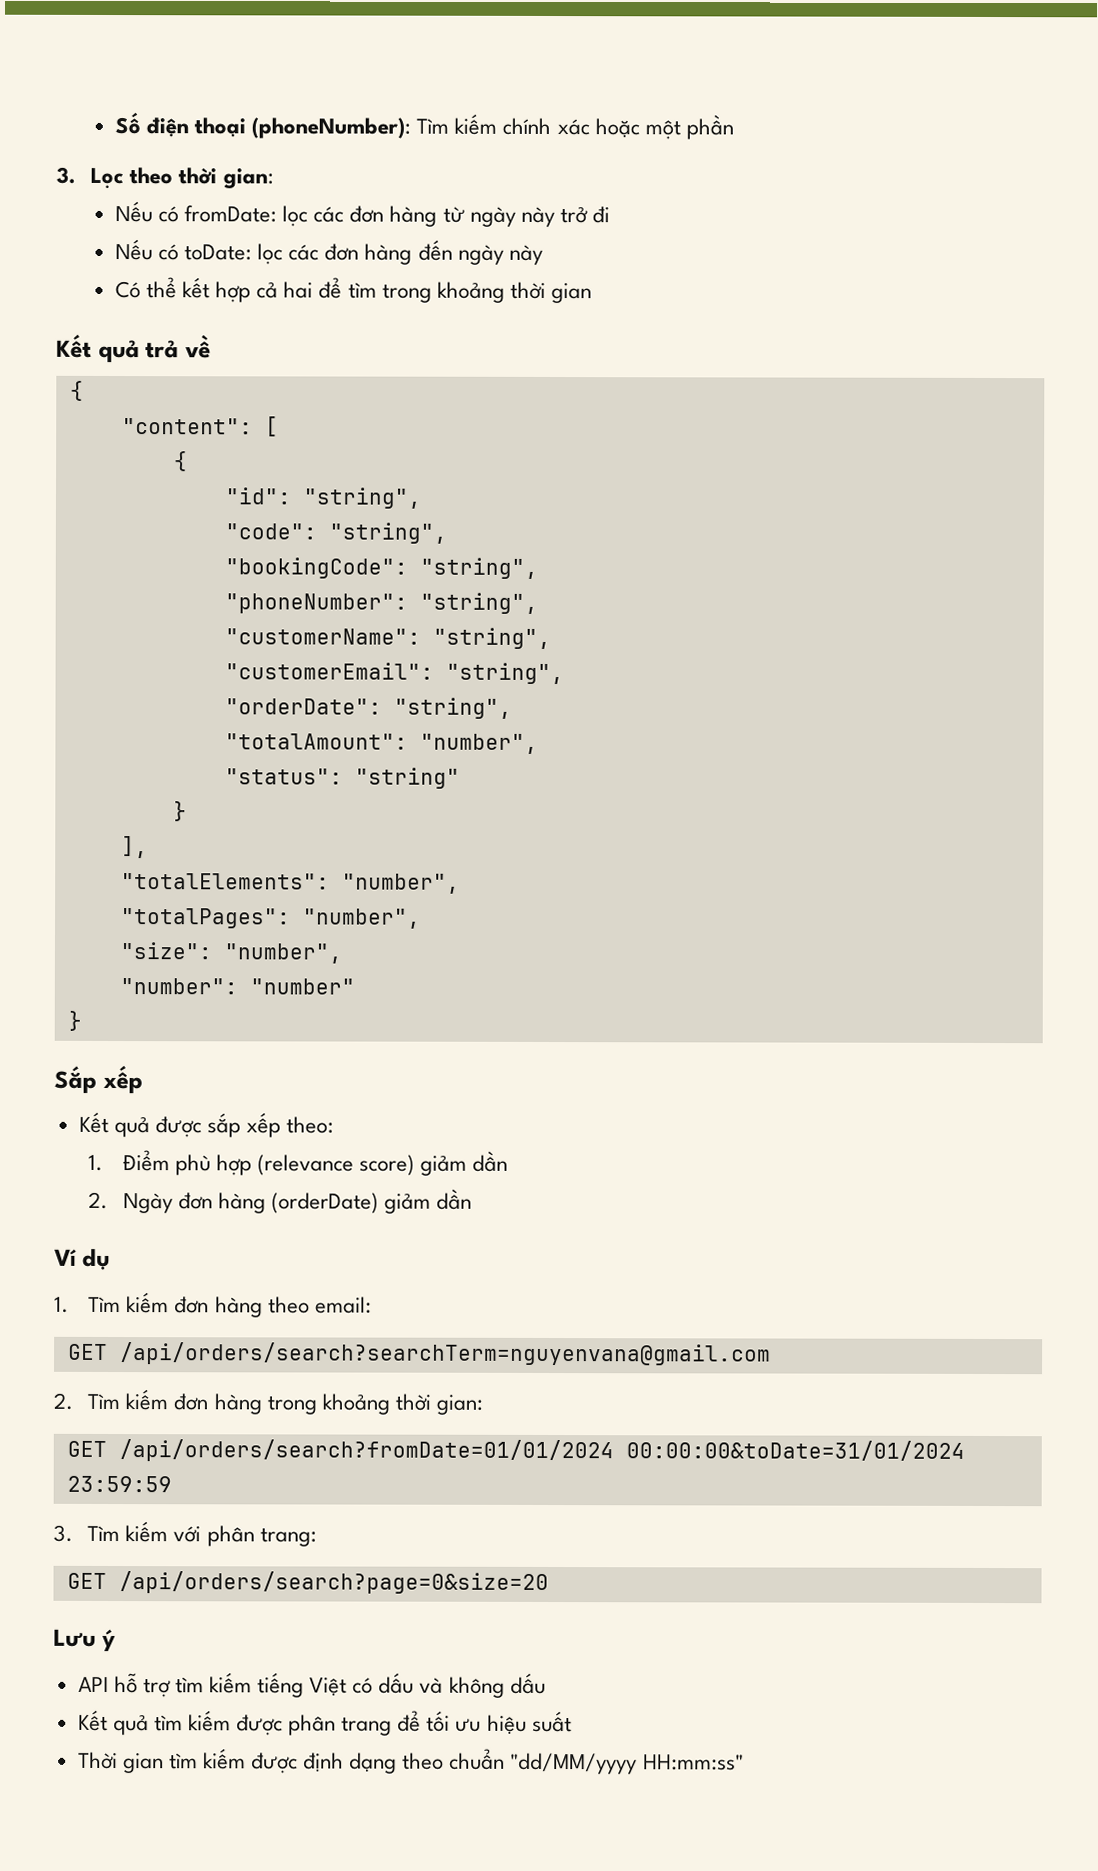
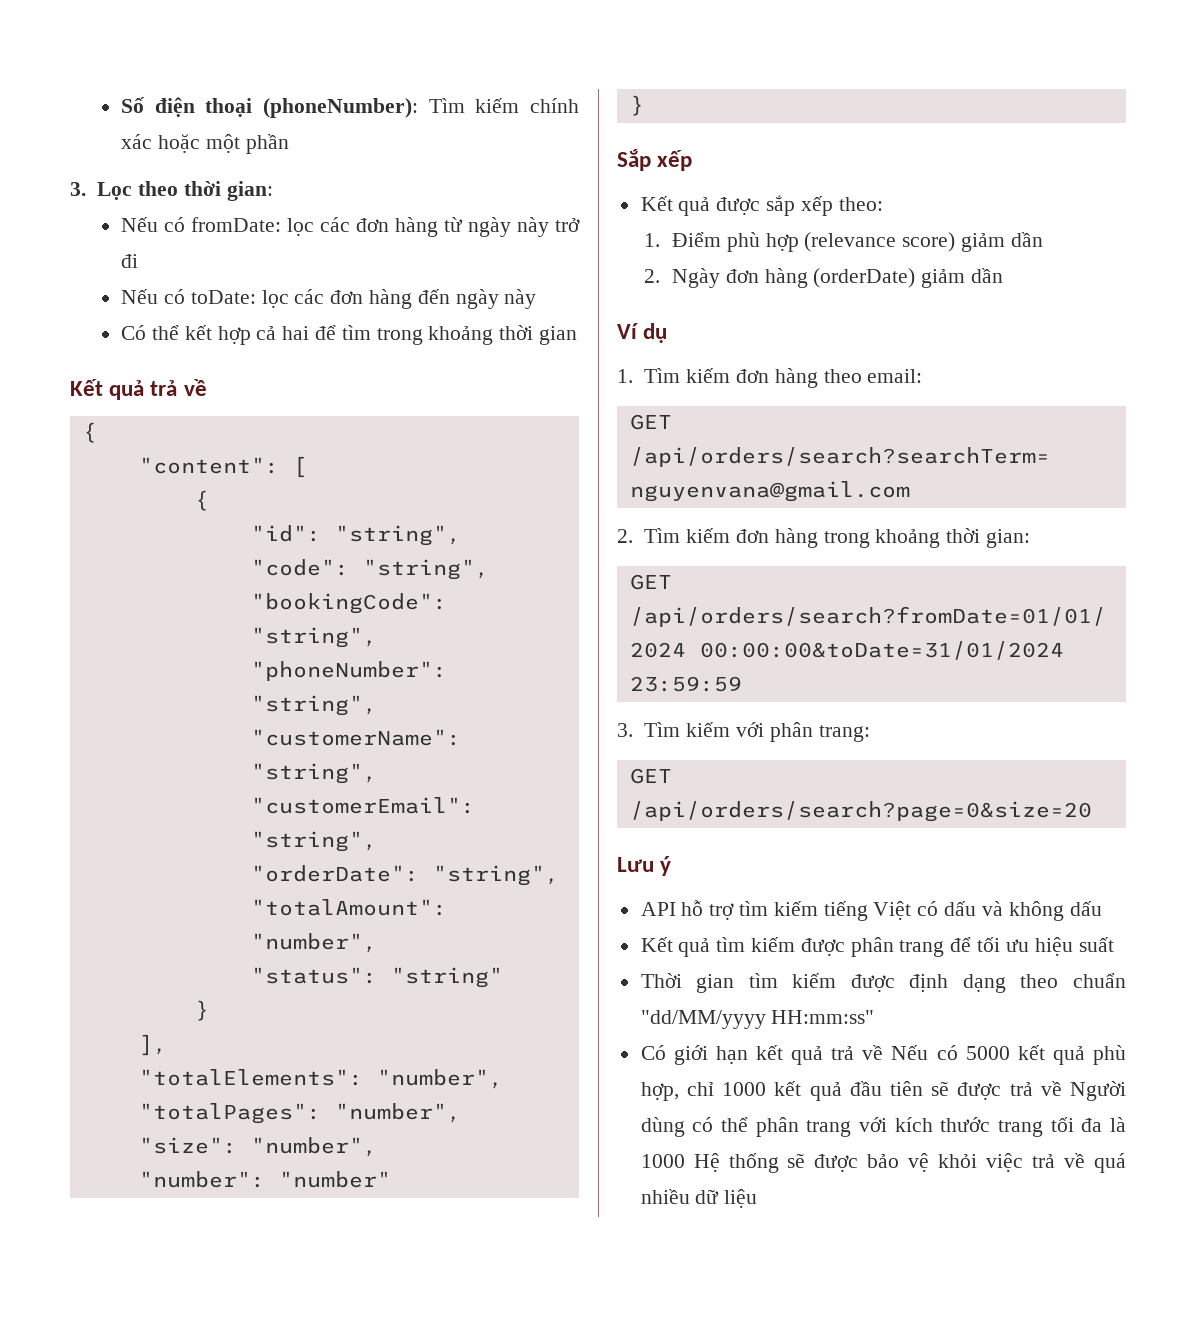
(744, 1762) none -> [640,1045,1126,1065] [640,1081,1126,1101] [640,1117,1126,1137] [640,1153,1126,1173] [640,1189,758,1208] // Có giới hạn kết quả trả về Nếu có 5000 kết quả phù hợp, chỉ 1000 kết quả đầu tiên sẽ được trả về Người dùng có thể phân trang với kích thước trang tối đa là 1000 Hệ thống sẽ được bảo vệ khỏi việc trả về quá nhiều dữ liệu

